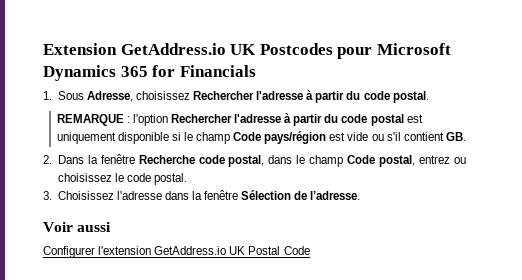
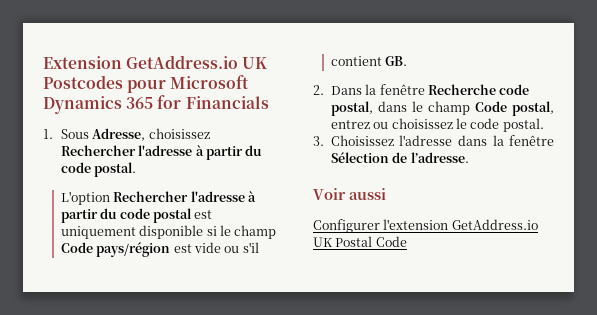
[56,114,168,126] REMARQUE : l'option -> [60,191,110,205] L'option

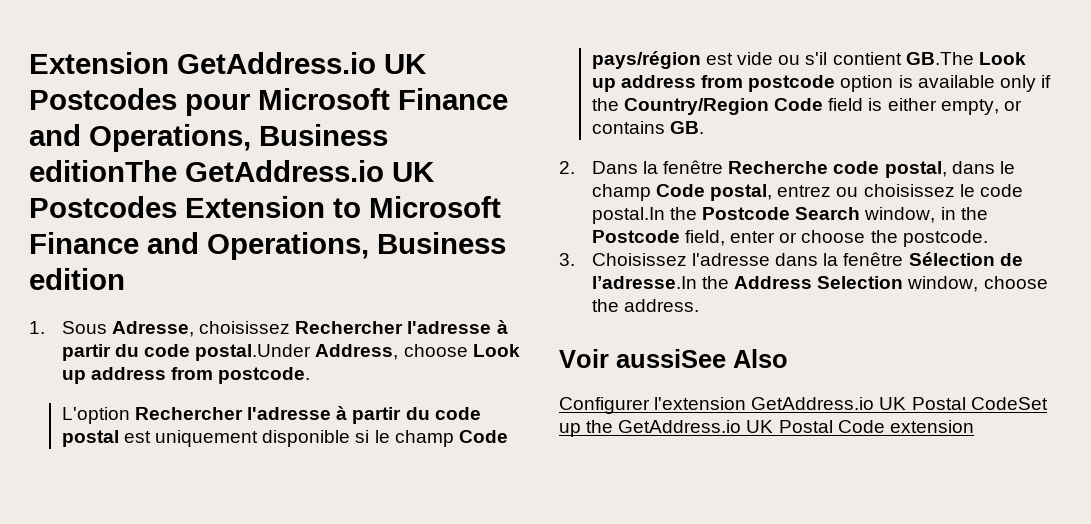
[43,95,269,114] Dynamics 365 for Financials -> [398,88,508,110] [29,124,388,152] [29,160,435,182] [29,196,501,218] [29,232,506,260] [29,268,125,290] Finance and Operations, Business editionThe GetAddress.io UK Postcodes Extension to Microsoft Finance and Operations, Business edition
[94,162,137,177] postal. -> [195,344,520,361] [61,367,311,384] postal.Under Address, choose Look up address from postcode.
(382, 61) none -> [905,52,1026,65] [591,75,1051,92] [591,98,1022,115] [591,121,665,134] GB.The Look up address from postcode option is available only if the Country/Region Code field is either empty, or contains
[502,118,544,132] postal. -> [591,207,988,224] [591,230,988,247] postal.In the Postcode Search window, in the Postcode field, enter or choose the postcode.
[410,152,469,163] l’adresse. -> [591,276,1048,292] [591,299,700,312] l’adresse.In the Address Selection window, choose the address.
[349,188,386,200] aussi -> [616,349,788,368] aussiSee Also
[375,236,407,247] Code -> [970,397,1048,410] [559,420,974,437] CodeSet up the GetAddress.io UK Postal Code extension

